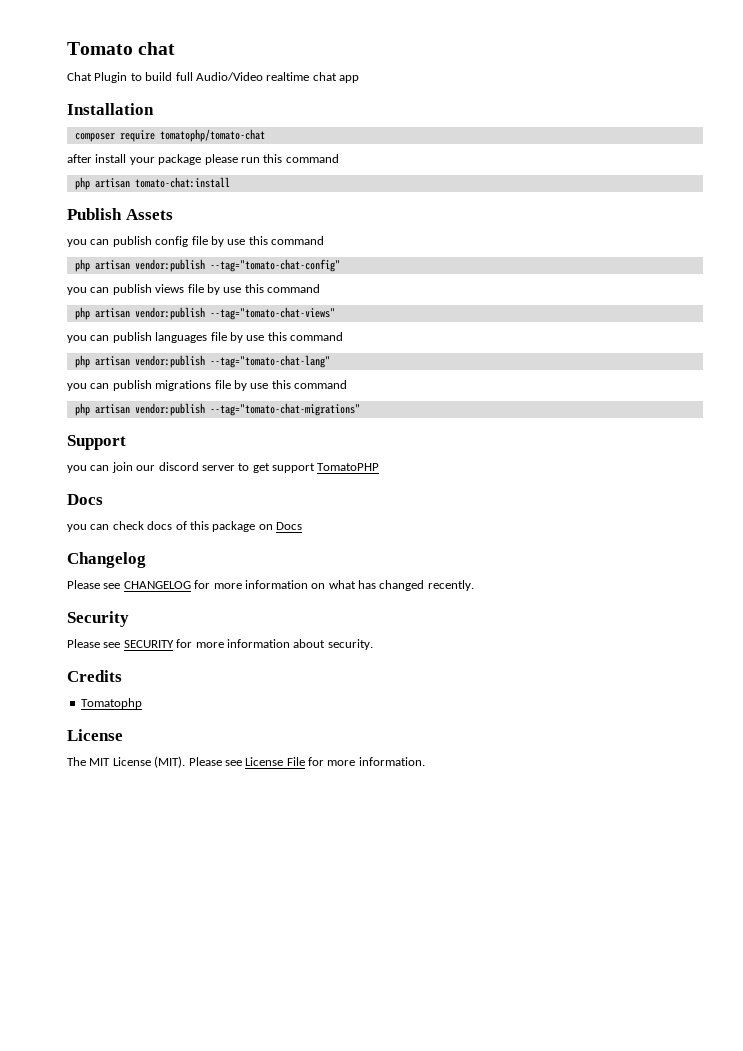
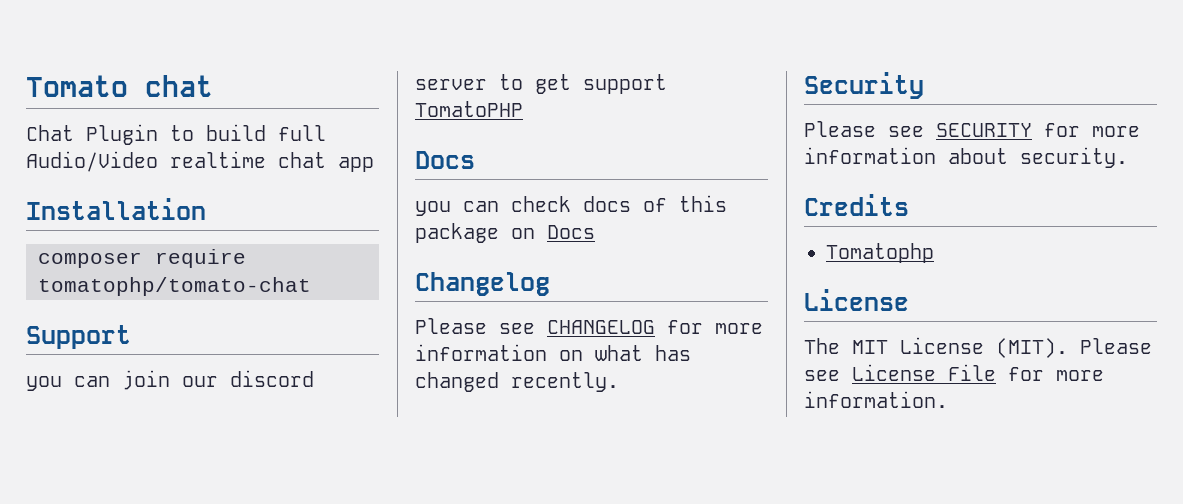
[67,154,339,165] [74,177,230,190] [67,208,173,220] [67,236,324,247] [74,259,340,272] [67,284,320,295] [74,307,335,320] [67,332,343,343] [74,355,330,368] [67,380,347,391] [74,403,360,416] // after install your package please run this command // php artisan tomato-chat:install // Publish Assets // you can publish config file by use this command // php artisan vendor:publish --tag="tomato-chat-config" // you can publish views file by use this command // php artisan vendor:publish --tag="tomato-chat-views" // you can publish languages file by use this command // php artisan vendor:publish --tag="tomato-chat-lang" // you can publish migrations file by use this command // php artisan vendor:publish --tag="tomato-chat-migrations" -> (311, 286) none

